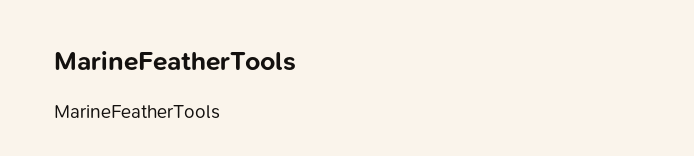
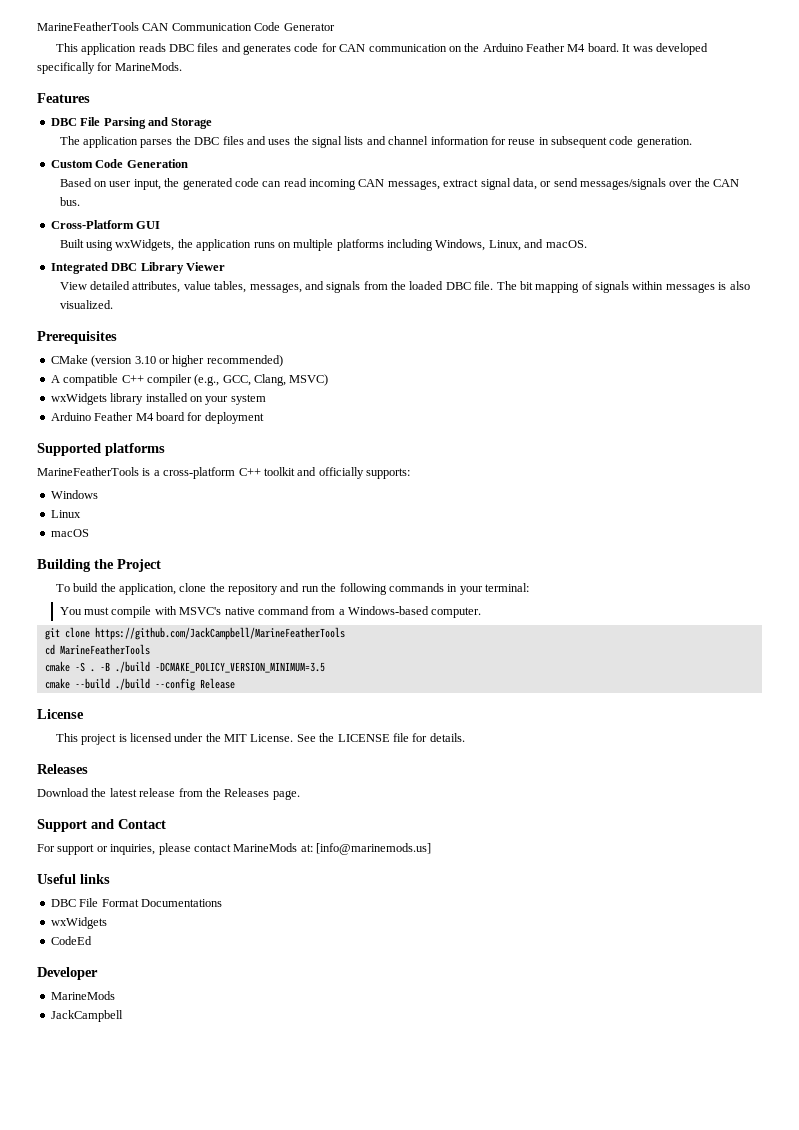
[54,51,296,71] [54,105,220,119] MarineFeatherTools // MarineFeatherTools -> [37,22,335,31] [55,43,708,55] [37,62,182,74] [37,93,90,103] [50,117,213,129] [59,136,692,148] [50,159,188,168] [59,178,740,190] [59,197,80,206] [50,220,161,229] [59,239,587,251] [50,262,225,274] [59,281,750,293] [59,300,113,309] [37,331,117,344] [50,355,283,367] [50,374,329,386] [50,393,266,405] [50,412,264,424] [37,443,165,456] [37,467,410,479] [50,490,98,499] [50,510,81,518] [50,529,89,537] [37,559,161,572] [55,583,530,595] [59,606,482,618] [44,627,345,640] [44,644,150,655] [44,661,325,673] [44,678,235,691] [37,709,84,719] [55,733,465,745] [37,764,88,774] [37,788,300,800] [37,819,166,832] [37,843,431,855] [37,874,110,884] [50,898,222,907] [50,917,107,929] [50,936,92,945] [37,967,98,980] [50,991,115,1000] [50,1010,123,1022] MarineFeatherTools CAN Communication Code Generator // This application reads DBC files and generates code for CAN communication on the Arduino Feather M4 board. It was developed specifically for MarineMods. // Features // DBC File Parsing and Storage // The application parses the DBC files and uses the signal lists and channel information for reuse in subsequent code generation. // Custom Code Generation // Based on user input, the generated code can read incoming CAN messages, extract signal data, or send messages/signals over the CAN bus. // Cross-Platform GUI // Built using wxWidgets, the application runs on multiple platforms including Windows, Linux, and macOS. // Integrated DBC Library Viewer // View detailed attributes, value tables, messages, and signals from the loaded DBC file. The bit mapping of signals within messages is also visualized. // Prerequisites // CMake (version 3.10 or higher recommended) // A compatible C++ compiler (e.g., GCC, Clang, MSVC) // wxWidgets library installed on your system // Arduino Feather M4 board for deployment // Supported platforms // MarineFeatherTools is a cross-platform C++ toolkit and officially supports: // Windows // Linux // macOS // Building the Project // To build the application, clone the repository and run the following commands in your terminal: // You must compile with MSVC's native command from a Windows-based computer. // git clone https://github.com/JackCampbell/MarineFeatherTools // cd MarineFeatherTools // cmake -S . -B ./build -DCMAKE_POLICY_VERSION_MINIMUM=3.5 // cmake --build ./build --config Release // License // This project is licensed under the MIT License. See the LICENSE file for details. // Releases // Download the latest release from the Releases page. // Support and Contact // For support or inquiries, please contact MarineMods at: [info@marinemods.us] // Useful links // DBC File Format Documentations // wxWidgets // CodeEd // Developer // MarineMods // JackCampbell

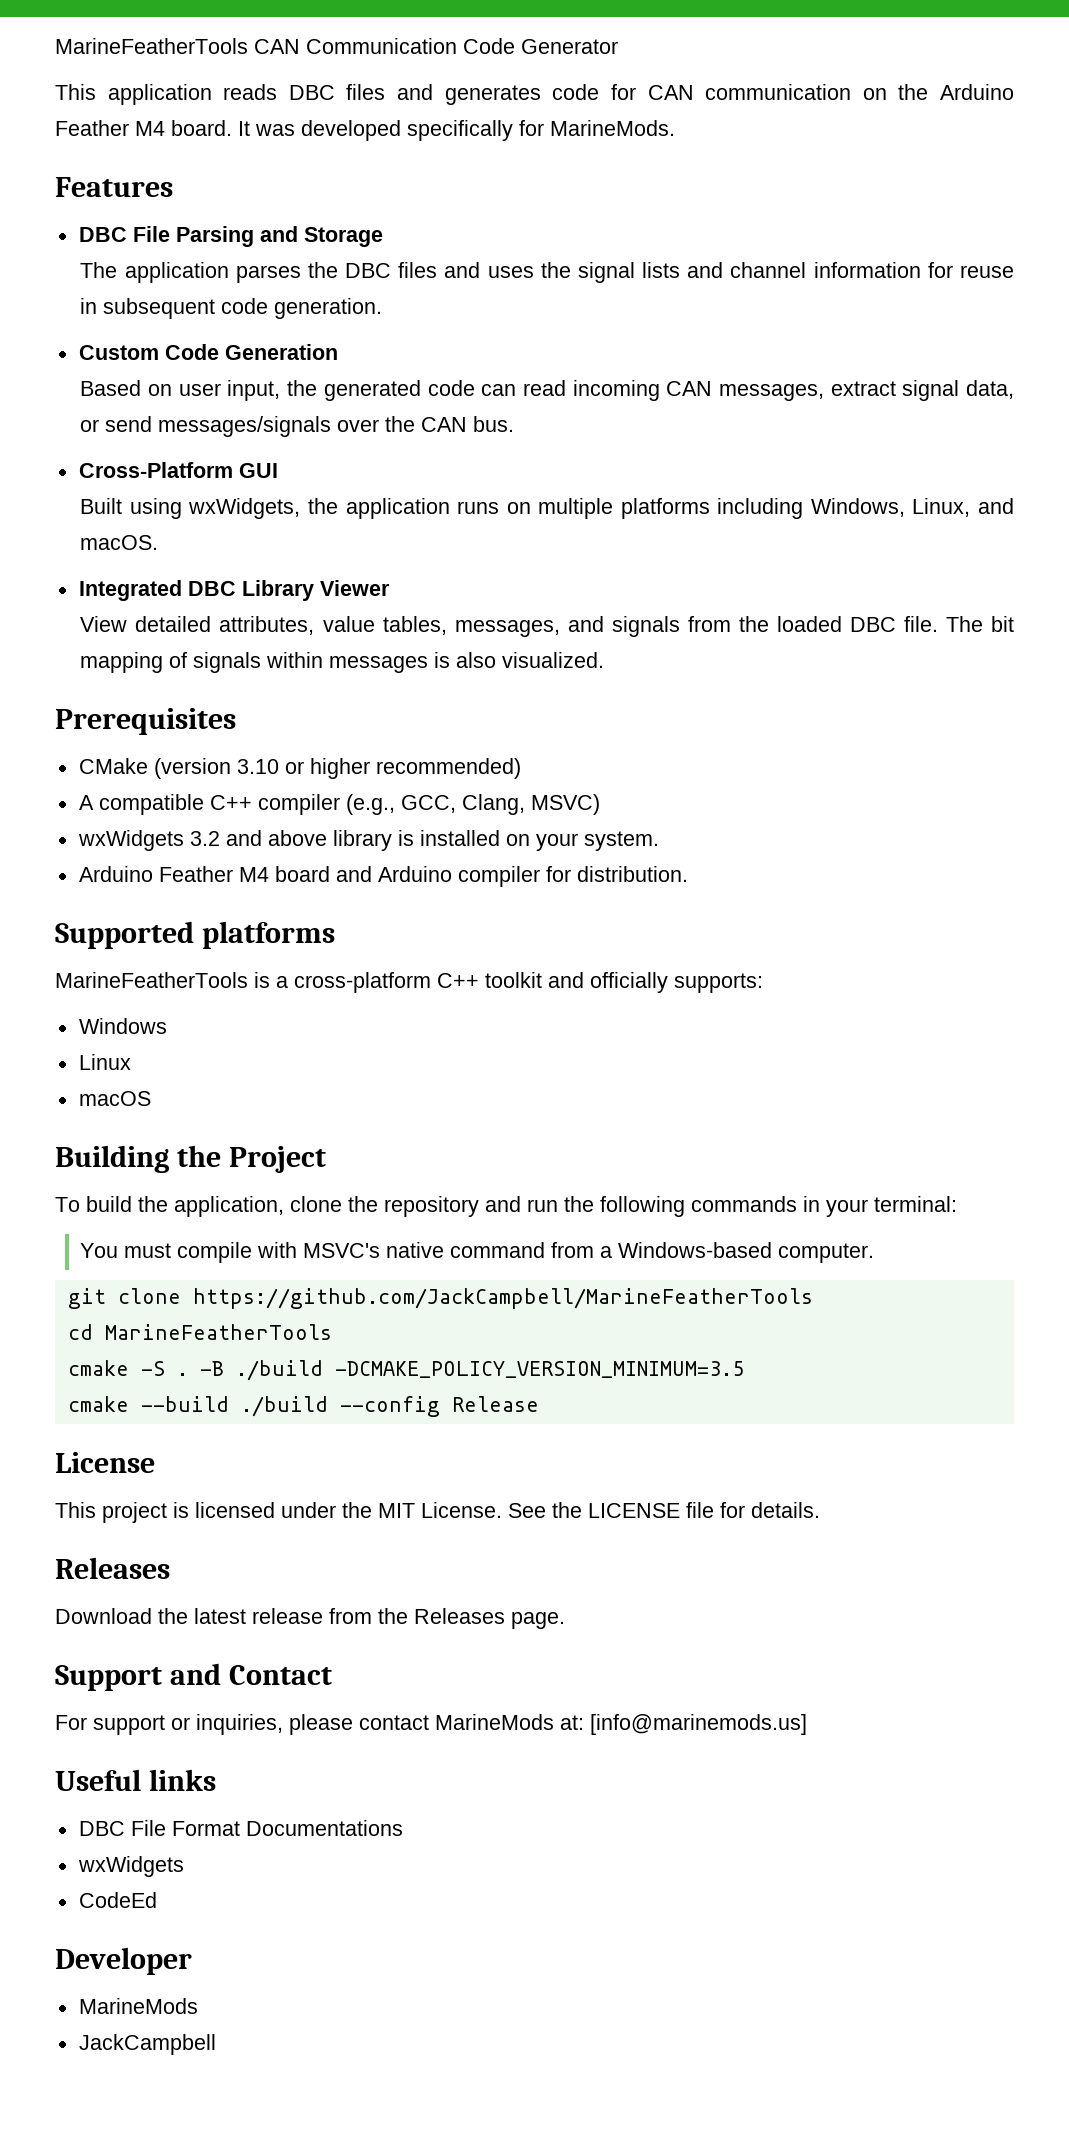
[110,393,144,405] library -> [189,830,414,851] 3.2 and above library is
[230,394,266,405] system -> [583,831,659,851] system.
[187,412,264,424] for deployment -> [335,866,688,887] and Arduino compiler for distribution.

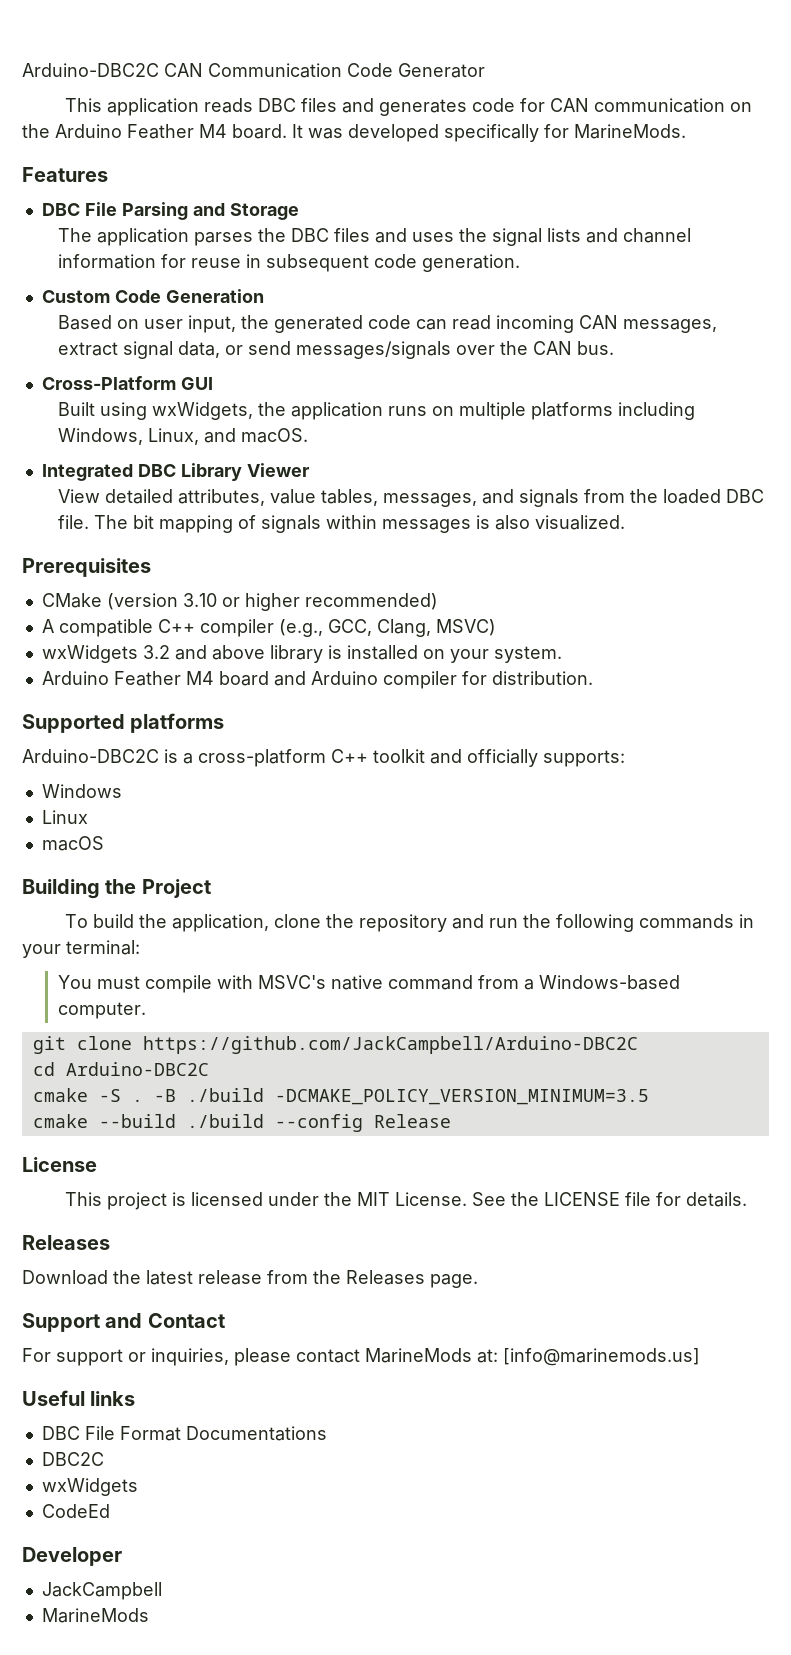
[55,38,248,54] MarineFeatherTools -> [22,63,159,77] Arduino-DBC2C
[55,972,248,988] MarineFeatherTools -> [22,749,159,763] Arduino-DBC2C
[192,1288,813,1309] https://github.com/JackCampbell/MarineFeatherTools -> [142,1036,638,1054] https://github.com/JackCampbell/Arduino-DBC2C
[104,1324,332,1340] MarineFeatherTools -> [65,1062,209,1076] Arduino-DBC2C
(403, 1828) none -> [41,1452,104,1466] // DBC2C
[78,1998,198,2014] [78,2034,216,2055] // MarineMods // JackCampbell -> [41,1582,162,1600] [41,1608,149,1623] // JackCampbell // MarineMods

